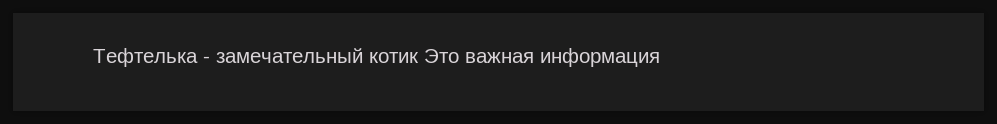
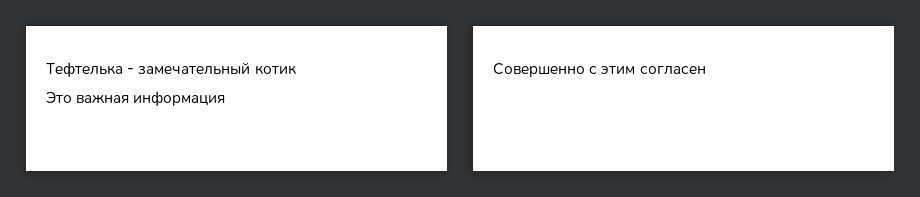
(419, 57) none -> (297, 70) //
(660, 57) none -> [493,63,706,77] // Совершенно с этим согласен

